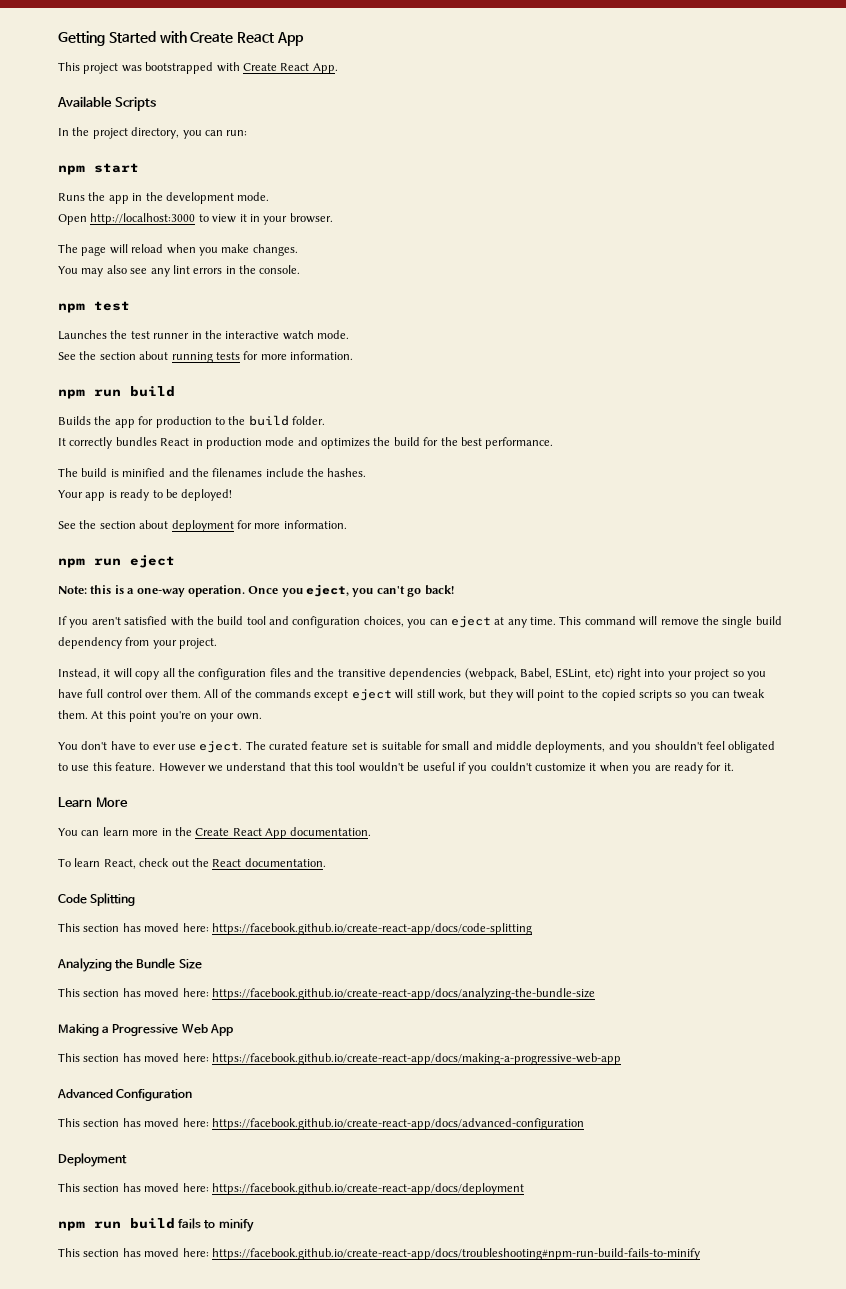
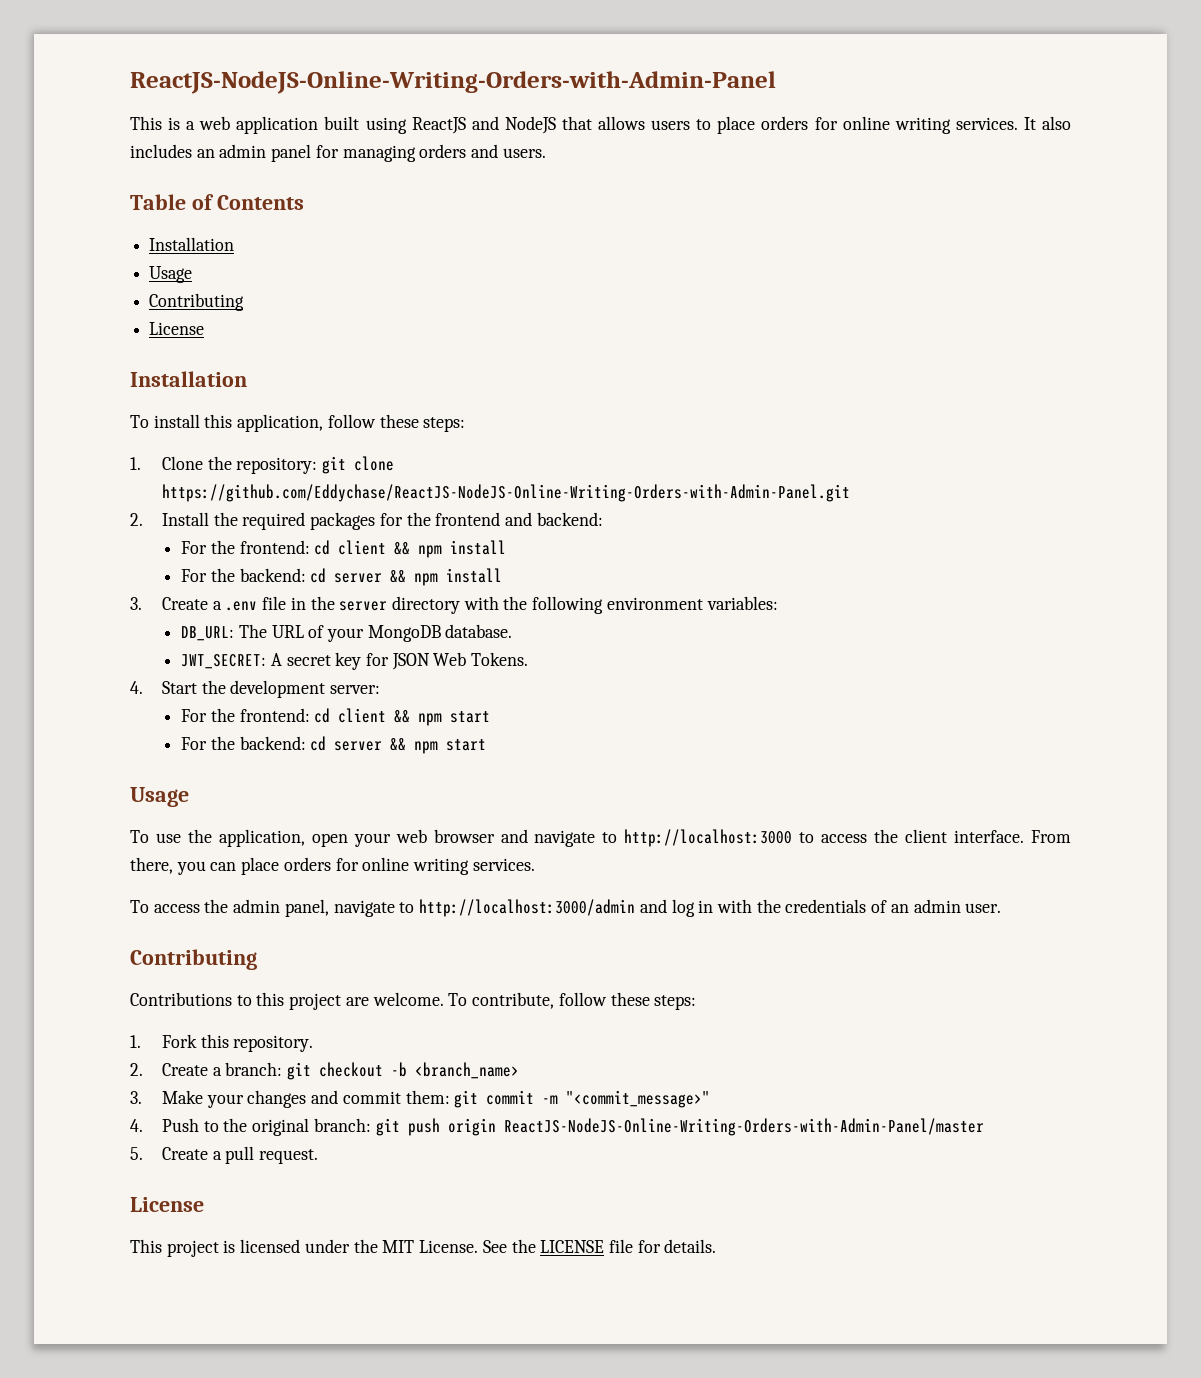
[58,31,304,46] [58,62,338,74] [57,96,156,111] [58,127,248,139] [58,163,139,175] [58,192,270,204] [58,213,333,225] [58,244,298,256] [58,265,301,277] [58,301,130,313] [58,330,349,340] [58,351,353,363] [58,386,175,399] [58,415,325,428] [58,437,554,449] [58,468,367,477] [58,489,233,501] [58,520,347,532] [58,555,175,568] [58,584,454,597] [58,616,782,628] [58,637,218,649] [58,668,766,680] [58,689,766,701] [58,710,262,722] [58,741,776,753] [58,762,734,774] [58,797,128,807] [58,827,372,839] [58,858,326,869] [58,893,136,906] [58,923,532,935] [57,958,202,972] [58,988,595,1000] [58,1024,233,1036] [58,1053,621,1065] [57,1089,193,1101] [58,1118,584,1130] [58,1153,127,1167] [58,1183,524,1195] [58,1218,254,1232] [58,1248,700,1260] Getting Started with Create React App // This project was bootstrapped with Create React App. // Available Scripts // In the project directory, you can run: // npm start // Runs the app in the development mode. // Open http://localhost:3000 to view it in your browser. // The page will reload when you make changes. // You may also see any lint errors in the console. // npm test // Launches the test runner in the interactive watch mode. // See the section about running tests for more information. // npm run build // Builds the app for production to the build folder. // It correctly bundles React in production mode and optimizes the build for the best performance. // The build is minified and the filenames include the hashes. // Your app is ready to be deployed! // See the section about deployment for more information. // npm run eject // Note: this is a one-way operation. Once you eject, you can't go back! // If you aren't satisfied with the build tool and configuration choices, you can eject at any time. This command will remove the single build dependency from your project. // Instead, it will copy all the configuration files and the transitive dependencies (webpack, Babel, ESLint, etc) right into your project so you have full control over them. All of the commands except eject will still work, but they will point to the copied scripts so you can tweak them. At this point you're on your own. // You don't have to ever use eject. The curated feature set is suitable for small and middle deployments, and you shouldn't feel obligated to use this feature. However we understand that this tool wouldn't be useful if you couldn't customize it when you are ready for it. // Learn More // You can learn more in the Create React App documentation. // To learn React, check out the React documentation. // Code Splitting // This section has moved here: https://facebook.github.io/create-react-app/docs/code-splitting // Analyzing the Bundle Size // This section has moved here: https://facebook.github.io/create-react-app/docs/analyzing-the-bundle-size // Making a Progressive Web App // This section has moved here: https://facebook.github.io/create-react-app/docs/making-a-progressive-web-app // Advanced Configuration // This section has moved here: https://facebook.github.io/create-react-app/docs/advanced-configuration // Deployment // This section has moved here: https://facebook.github.io/create-react-app/docs/deployment // npm run build fails to minify // This section has moved here: https://facebook.github.io/create-react-app/docs/troubleshooting#npm-run-build-fails-to-minify -> [130,71,776,94] [130,116,1071,134] [130,144,546,162] [130,194,304,210] [149,237,235,251] [149,266,193,283] [149,293,245,311] [149,322,205,335] [130,371,247,387] [130,414,466,432] [130,456,395,474] [161,484,850,502] [130,512,603,530] [181,540,507,558] [181,568,503,586] [130,596,778,614] [181,624,513,642] [181,652,529,670] [130,680,381,698] [181,708,491,726] [181,736,487,754] [130,787,189,807] [130,829,1072,847] [130,857,535,875] [130,899,1002,917] [130,949,257,970] [130,992,697,1010] [130,1034,314,1052] [130,1062,520,1080] [130,1090,711,1108] [130,1118,984,1136] [130,1146,319,1164] [130,1197,204,1212] [130,1239,717,1257] ReactJS-NodeJS-Online-Writing-Orders-with-Admin-Panel // This is a web application built using ReactJS and NodeJS that allows users to place orders for online writing services. It also includes an admin panel for managing orders and users. // Table of Contents // Installation // Usage // Contributing // License // Installation // To install this application, follow these steps: // 1. Clone the repository: git clone https://github.com/Eddychase/ReactJS-NodeJS-Online-Writing-Orders-with-Admin-Panel.git // 2. Install the required packages for the frontend and backend: // For the frontend: cd client && npm install // For the backend: cd server && npm install // 3. Create a .env file in the server directory with the following environment variables: // DB_URL: The URL of your MongoDB database. // JWT_SECRET: A secret key for JSON Web Tokens. // 4. Start the development server: // For the frontend: cd client && npm start // For the backend: cd server && npm start // Usage // To use the application, open your web browser and navigate to http://localhost:3000 to access the client interface. From there, you can place orders for online writing services. // To access the admin panel, navigate to http://localhost:3000/admin and log in with the credentials of an admin user. // Contributing // Contributions to this project are welcome. To contribute, follow these steps: // 1. Fork this repository. // 2. Create a branch: git checkout -b <branch_name> // 3. Make your changes and commit them: git commit -m "<commit_message>" // 4. Push to the original branch: git push origin ReactJS-NodeJS-Online-Writing-Orders-with-Admin-Panel/master // 5. Create a pull request. // License // This project is licensed under the MIT License. See the LICENSE file for details.

